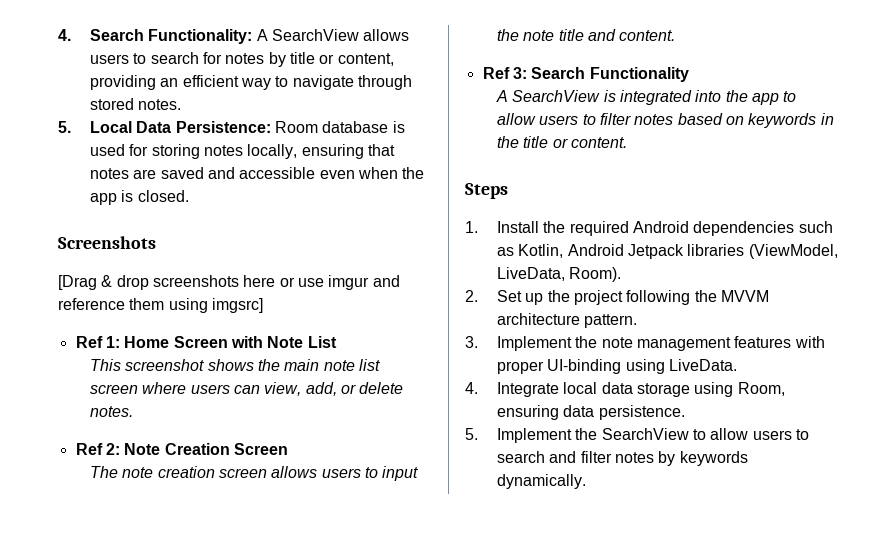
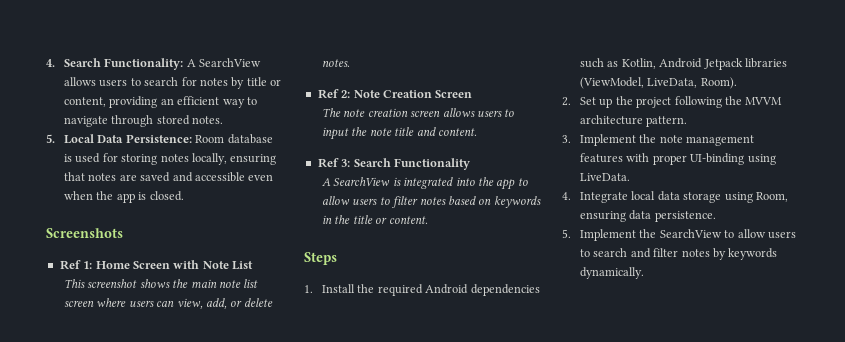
[58,275,400,290] [58,298,263,313] // [Drag & drop screenshots here or use imgur and reference them using imgsrc] -> (123, 233) none

